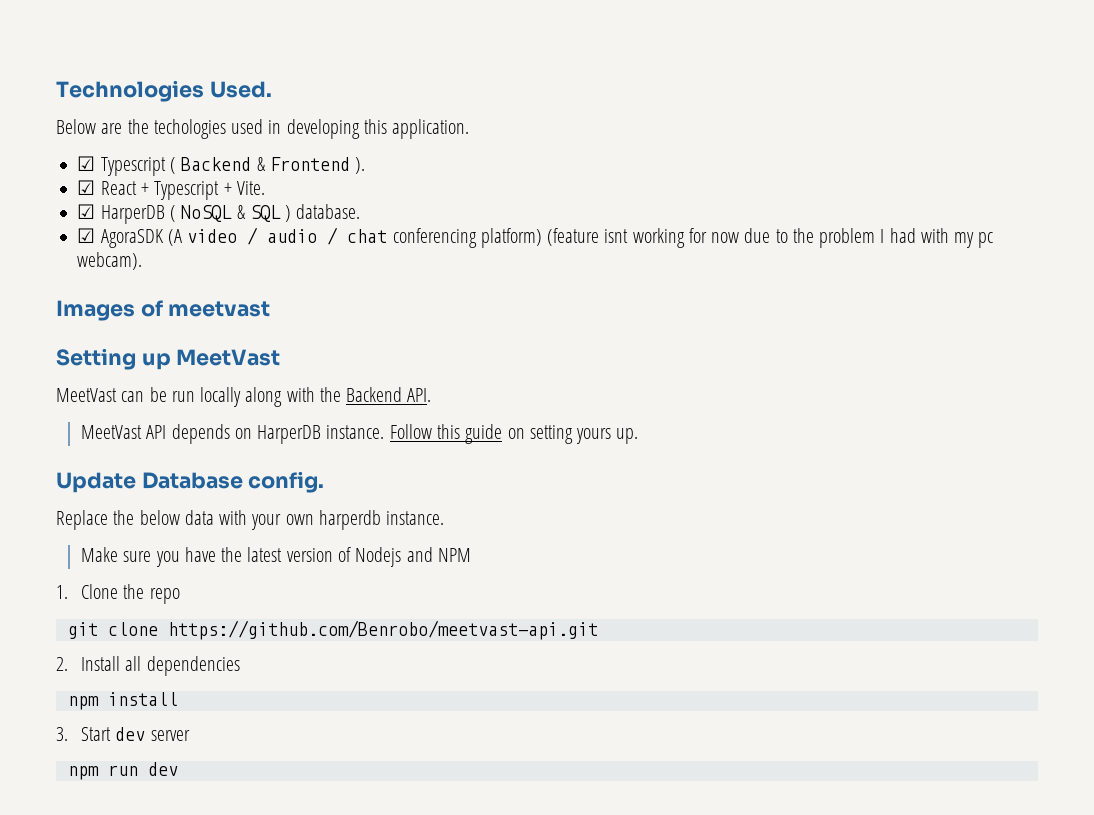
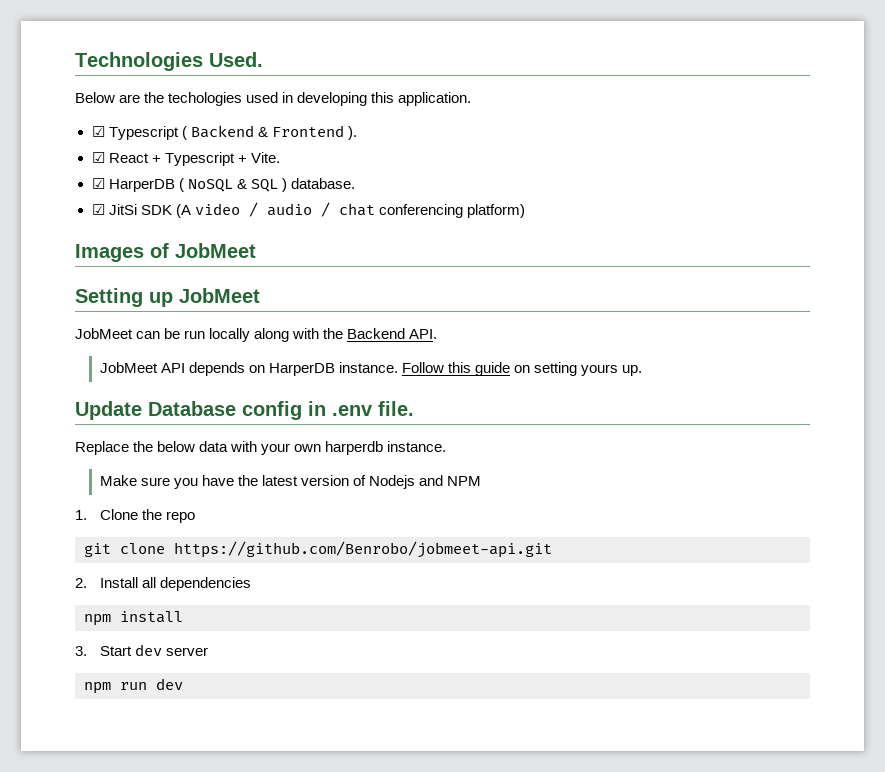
[100,229,164,248] AgoraSDK -> [108,204,172,215] JitSi SDK
[547,228,994,248] [77,252,143,270] (feature isnt working for now due to the problem I had with my pc webcam). -> (525, 211) none
[168,301,271,317] meetvast -> [175,243,256,258] JobMeet
[176,349,281,366] [56,388,117,402] MeetVast // MeetVast -> [179,288,260,303] [75,328,133,339] JobMeet // JobMeet
[81,425,143,439] MeetVast -> [99,362,158,373] JobMeet
[248,471,325,493] config. -> [242,401,414,420] config in .env file.
[167,620,598,640] https://github.com/Benrobo/meetvast-api.git -> [174,541,552,558] https://github.com/Benrobo/jobmeet-api.git

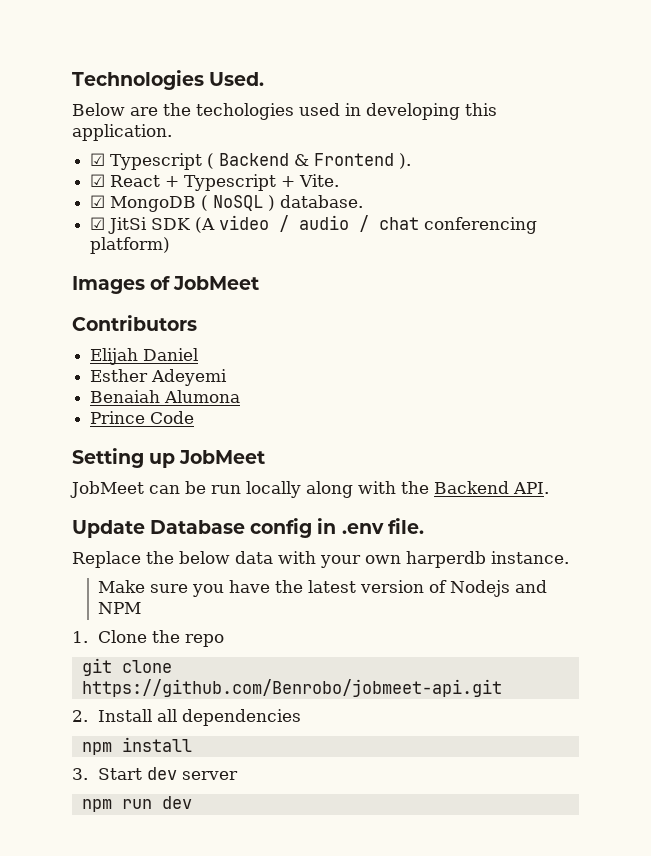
[108,179,175,192] HarperDB -> [110,196,197,212] MongoDB
[236,179,278,192] & SQL -> (264, 203) none
(256, 250) none -> [72,315,197,331] [90,348,199,365] [90,369,228,386] [90,390,241,403] [90,411,195,424] // Contributors // Elijah Daniel // Esther Adeyemi // Benaiah Alumona // Prince Code
[99,362,643,376] // JobMeet API depends on HarperDB instance. Follow this guide on setting yours up. -> (549, 488) none

